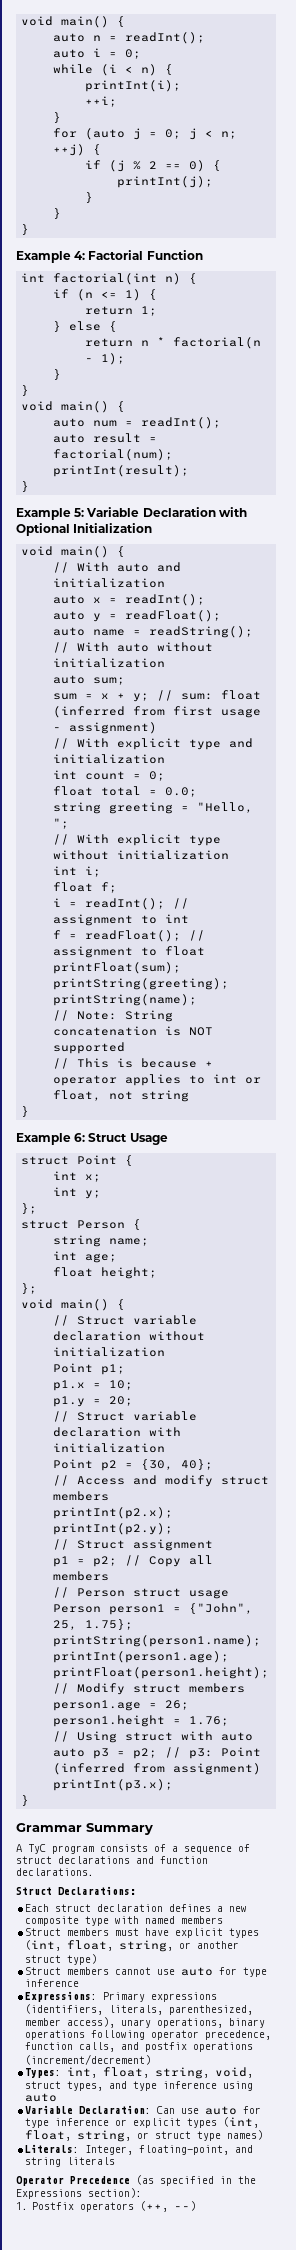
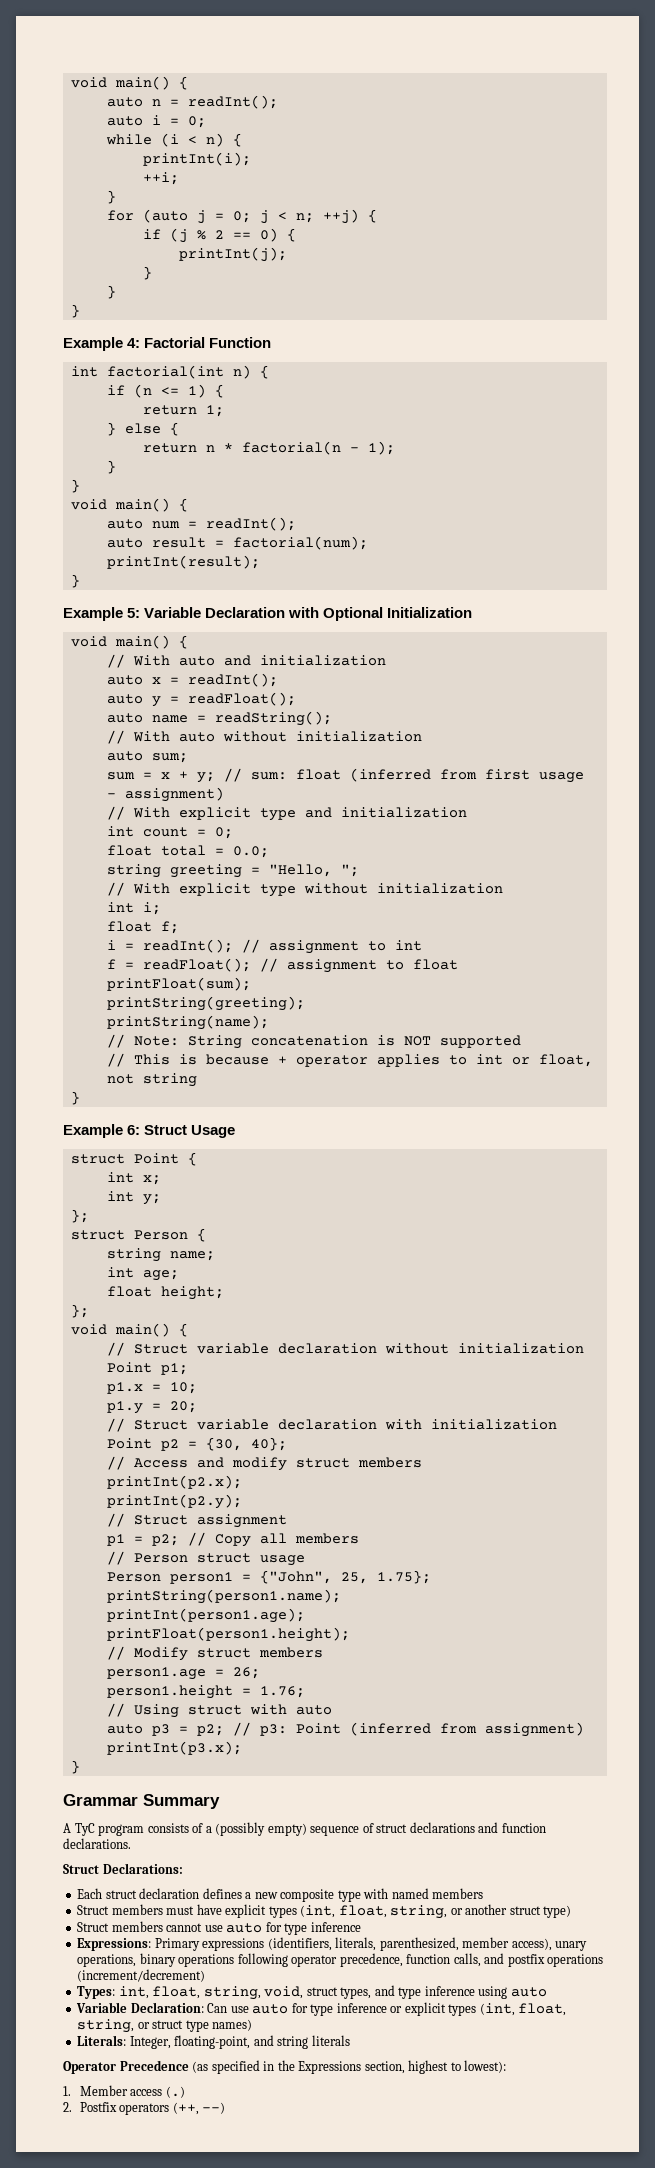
(178, 1849) none -> [215,1822,307,1836] (possibly empty)
[88,2188,142,2198] [16,2202,28,2210] section): // 1. -> [364,2060,507,2074] [63,2085,185,2098] [63,2102,72,2112] section, highest to lowest): // 1. Member access (.) // 2.

